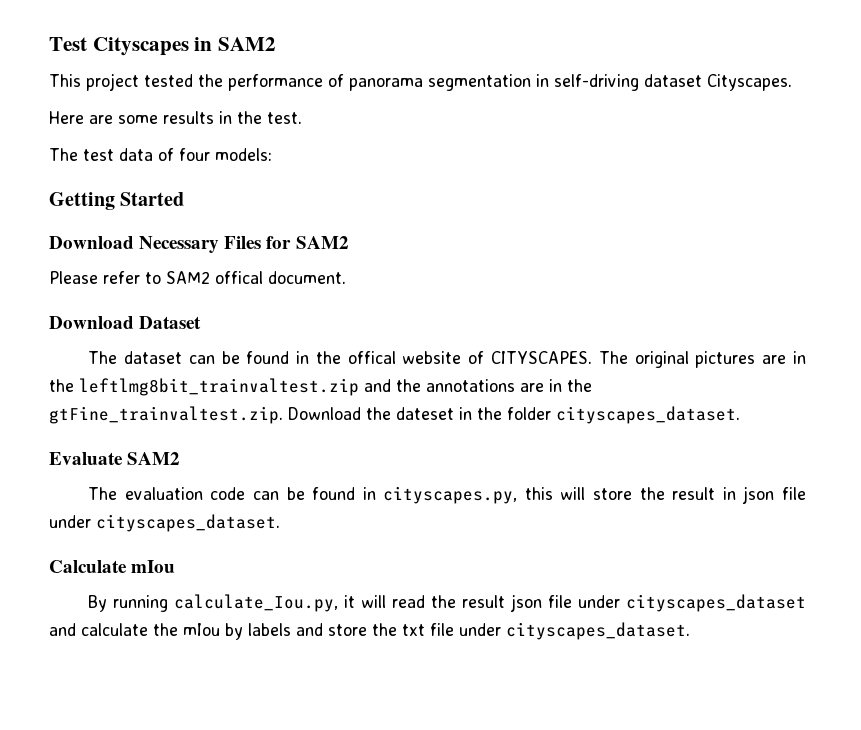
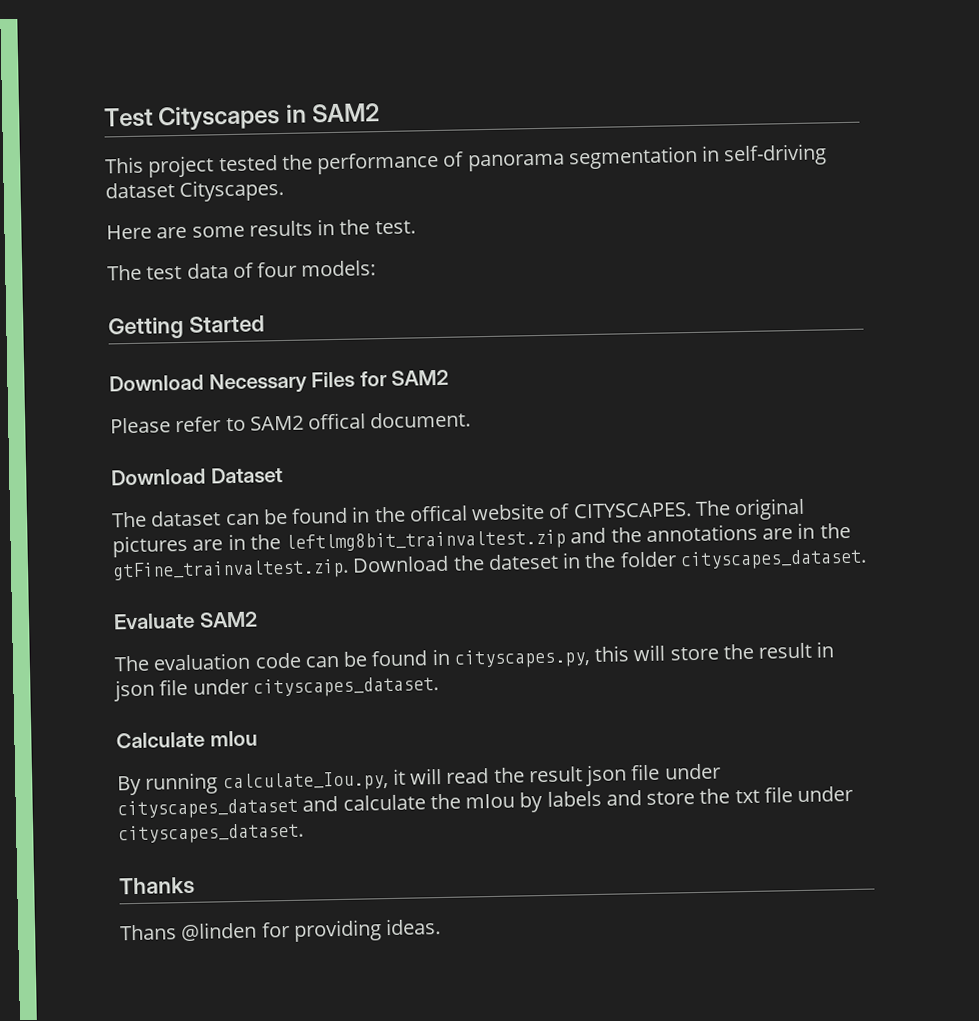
(690, 631) none -> [119,876,195,896] [120,918,442,942] // Thanks // Thans @linden for providing ideas.

